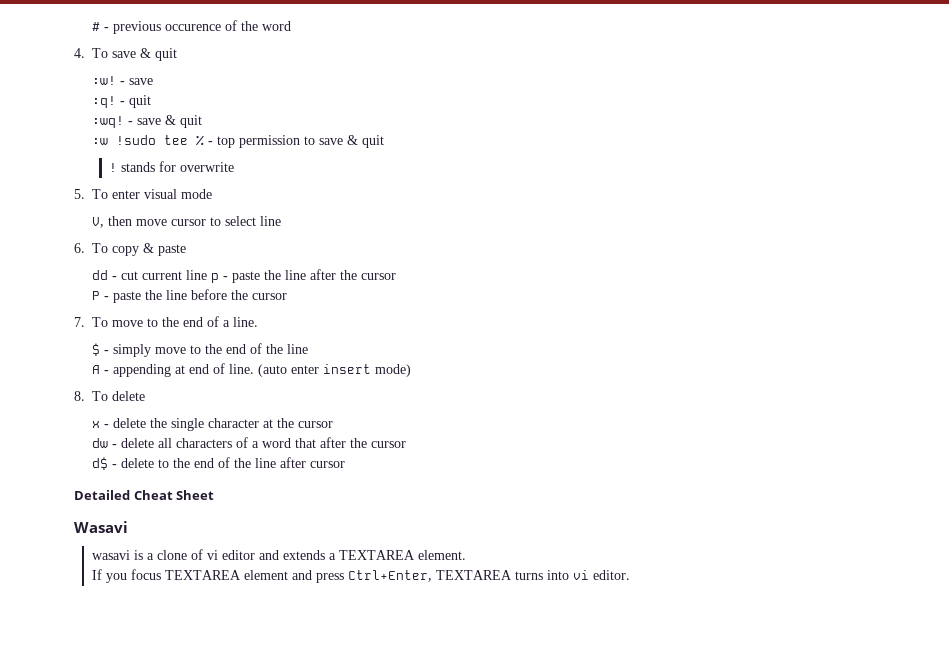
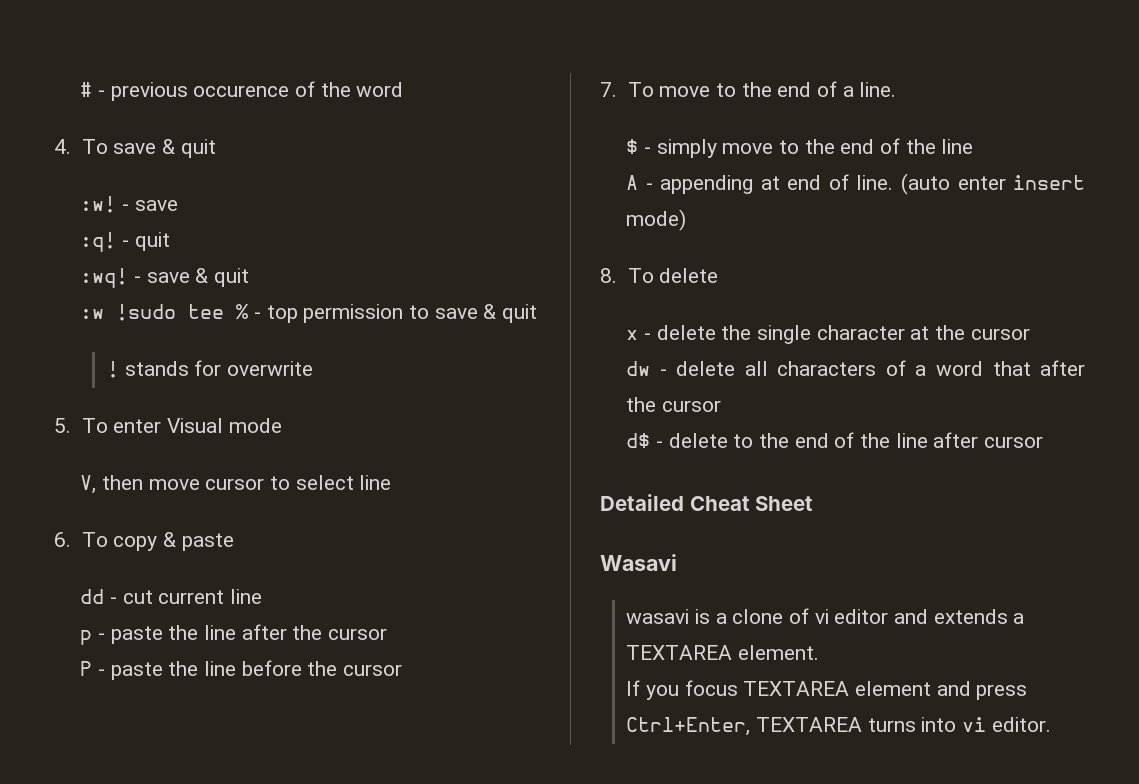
[144,189,177,199] visual -> [166,418,223,433] Visual
(207, 275) none -> (263, 596) //

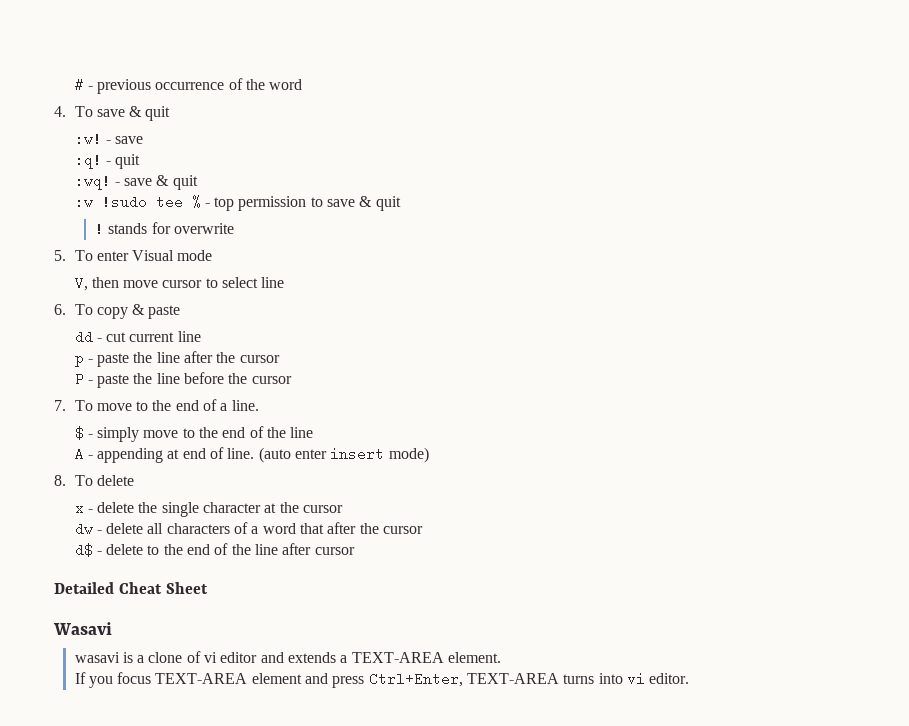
[193,85,290,97] occurence -> [155,82,225,90] occurrence
[626,645,733,660] TEXTAREA -> [351,652,444,663] TEXT-AREA
[743,681,850,696] TEXTAREA -> [155,673,248,684] TEXT-AREA
[756,717,863,732] TEXTAREA -> [467,673,560,684] TEXT-AREA

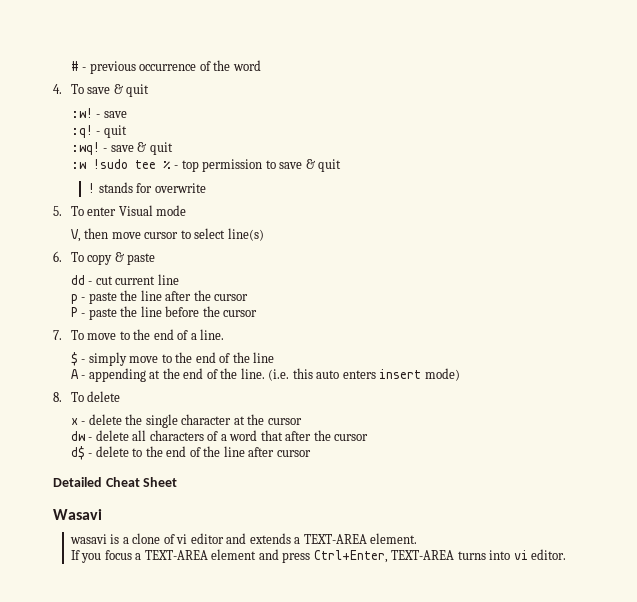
[261,277,285,288] line -> [227,228,264,241] line(s)
[182,447,328,463] end of line. (auto enter -> [162,368,376,381] the end of the line. (i.e. this auto enters
(152, 678) none -> [135,553,142,560] a

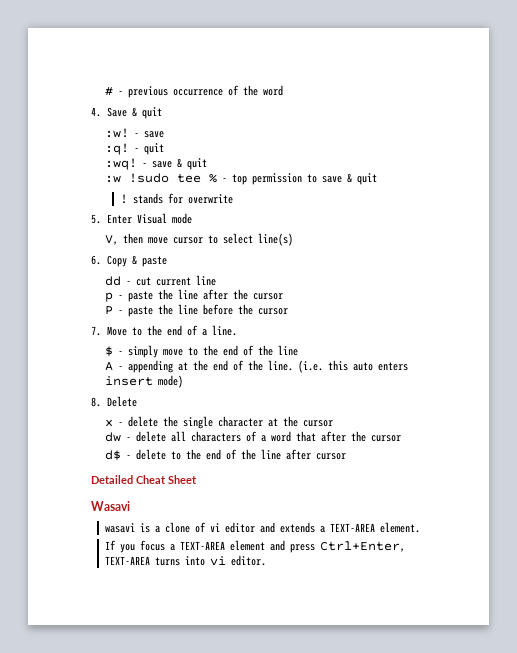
[70,84,111,94] To save -> [106,107,127,117] Save
[70,206,117,216] To enter -> [106,214,132,224] Enter
[70,252,113,265] To copy -> [106,255,127,267] Copy
[70,330,117,340] To move -> [106,326,127,336] Move
[70,391,121,402] To delete -> [106,396,137,407] Delete

